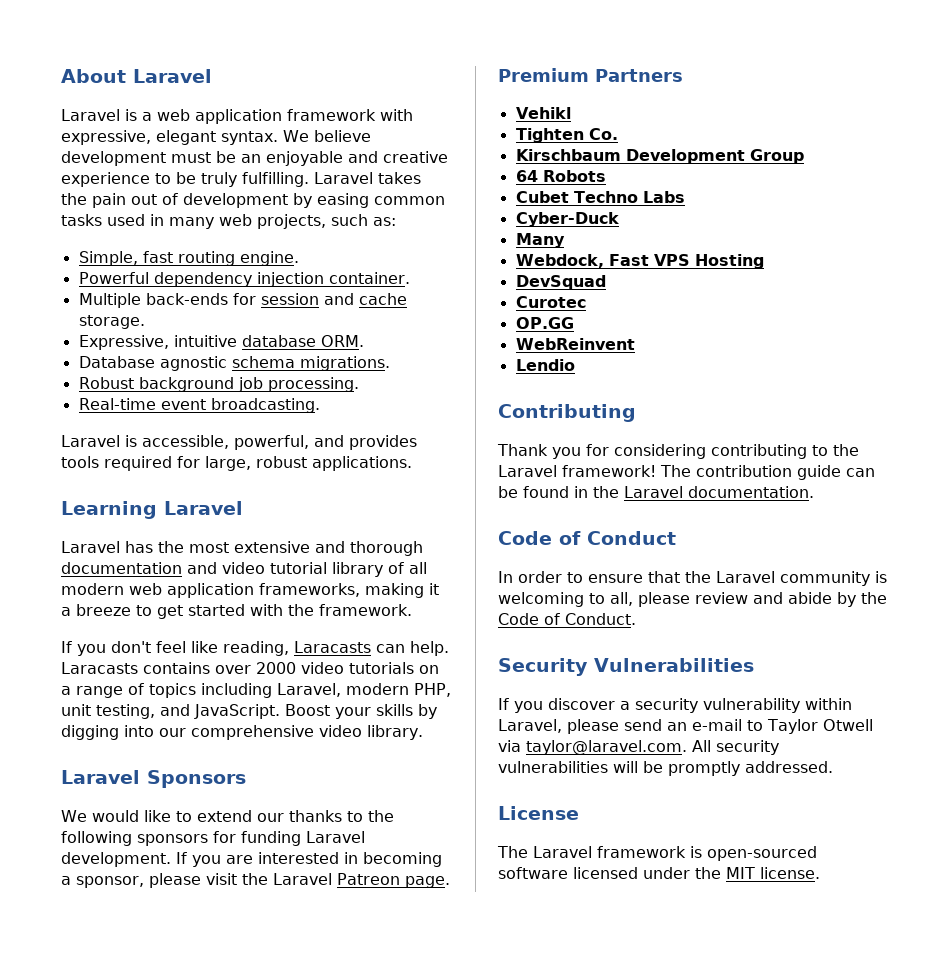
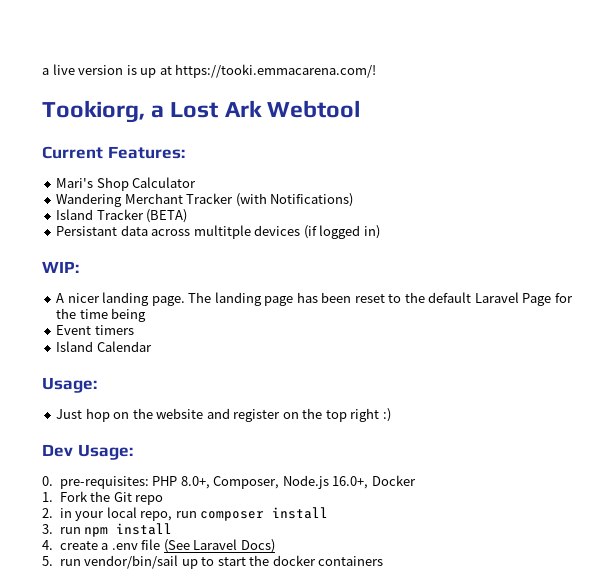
[61,69,212,83] [61,109,413,124] [61,130,371,145] [61,151,448,166] [61,172,421,187] [61,193,445,208] [61,214,396,229] [78,251,299,266] [78,272,410,287] [78,293,407,308] [78,315,145,329] [78,335,364,350] [78,356,390,371] [78,377,359,392] [78,398,320,413] [61,435,417,450] [61,456,412,471] [61,501,243,519] [61,541,423,556] [61,562,427,577] [61,583,439,598] [61,604,412,619] [61,641,449,656] [61,662,439,674] [61,683,451,698] [61,704,437,719] [61,725,423,740] [61,770,246,788] [61,810,394,822] [61,831,365,846] [61,852,442,867] [61,873,450,888] [498,68,683,82] [515,107,571,119] [515,128,618,143] [515,149,804,164] [515,170,606,182] [515,191,685,203] [515,212,619,227] [515,233,565,248] [515,254,764,269] [515,275,606,290] [515,296,586,308] [515,317,574,329] [515,338,635,350] [515,359,575,371] [498,404,636,422] [497,444,859,459] [498,465,875,480] [498,486,814,498] [498,531,676,545] [498,571,887,586] [498,592,887,607] [498,613,636,625] [498,658,754,676] [498,698,852,713] [498,719,873,734] [498,740,779,755] [498,761,833,776] [498,806,579,820] [497,846,817,861] [498,867,820,879] About Laravel // Laravel is a web application framework with expressive, elegant syntax. We believe development must be an enjoyable and creative experience to be truly fulfilling. Laravel takes the pain out of development by easing common tasks used in many web projects, such as: // Simple, fast routing engine. // Powerful dependency injection container. // Multiple back-ends for session and cache storage. // Expressive, intuitive database ORM. // Database agnostic schema migrations. // Robust background job processing. // Real-time event broadcasting. // Laravel is accessible, powerful, and provides tools required for large, robust applications. // Learning Laravel // Laravel has the most extensive and thorough documentation and video tutorial library of all modern web application frameworks, making it a breeze to get started with the framework. // If you don't feel like reading, Laracasts can help. Laracasts contains over 2000 video tutorials on a range of topics including Laravel, modern PHP, unit testing, and JavaScript. Boost your skills by digging into our comprehensive video library. // Laravel Sponsors // We would like to extend our thanks to the following sponsors for funding Laravel development. If you are interested in becoming a sponsor, please visit the Laravel Patreon page. // Premium Partners // Vehikl // Tighten Co. // Kirschbaum Development Group // 64 Robots // Cubet Techno Labs // Cyber-Duck // Many // Webdock, Fast VPS Hosting // DevSquad // Curotec // OP.GG // WebReinvent // Lendio // Contributing // Thank you for considering contributing to the Laravel framework! The contribution guide can be found in the Laravel documentation. // Code of Conduct // In order to ensure that the Laravel community is welcoming to all, please review and abide by the Code of Conduct. // Security Vulnerabilities // If you discover a security vulnerability within Laravel, please send an e-mail to Taylor Otwell via taylor@laravel.com. All security vulnerabilities will be promptly addressed. // License // The Laravel framework is open-sourced software licensed under the MIT license. -> [42,64,377,78] [42,100,360,123] [42,146,185,159] [56,177,197,191] [56,193,354,207] [56,209,188,223] [56,225,380,239] [42,261,79,273] [56,292,573,306] [56,308,147,322] [56,325,134,335] [56,341,152,352] [42,377,97,393] [56,408,391,422] [42,444,133,460] [42,475,416,489] [42,491,164,505] [42,507,329,521] [42,523,173,537] [42,539,275,553] [42,555,384,569] a live version is up at https://tooki.emmacarena.com/! // Tookiorg, a Lost Ark Webtool // Current Features: // Mari's Shop Calculator // Wandering Merchant Tracker (with Notifications) // Island Tracker (BETA) // Persistant data across multitple devices (if logged in) // WIP: // A nicer landing page. The landing page has been reset to the default Laravel Page for the time being // Event timers // Island Calendar // Usage: // Just hop on the website and register on the top right :) // Dev Usage: // 0. pre-requisites: PHP 8.0+, Composer, Node.js 16.0+, Docker // 1. Fork the Git repo // 2. in your local repo, run composer install // 3. run npm install // 4. create a .env file (See Laravel Docs) // 5. run vendor/bin/sail up to start the docker containers

